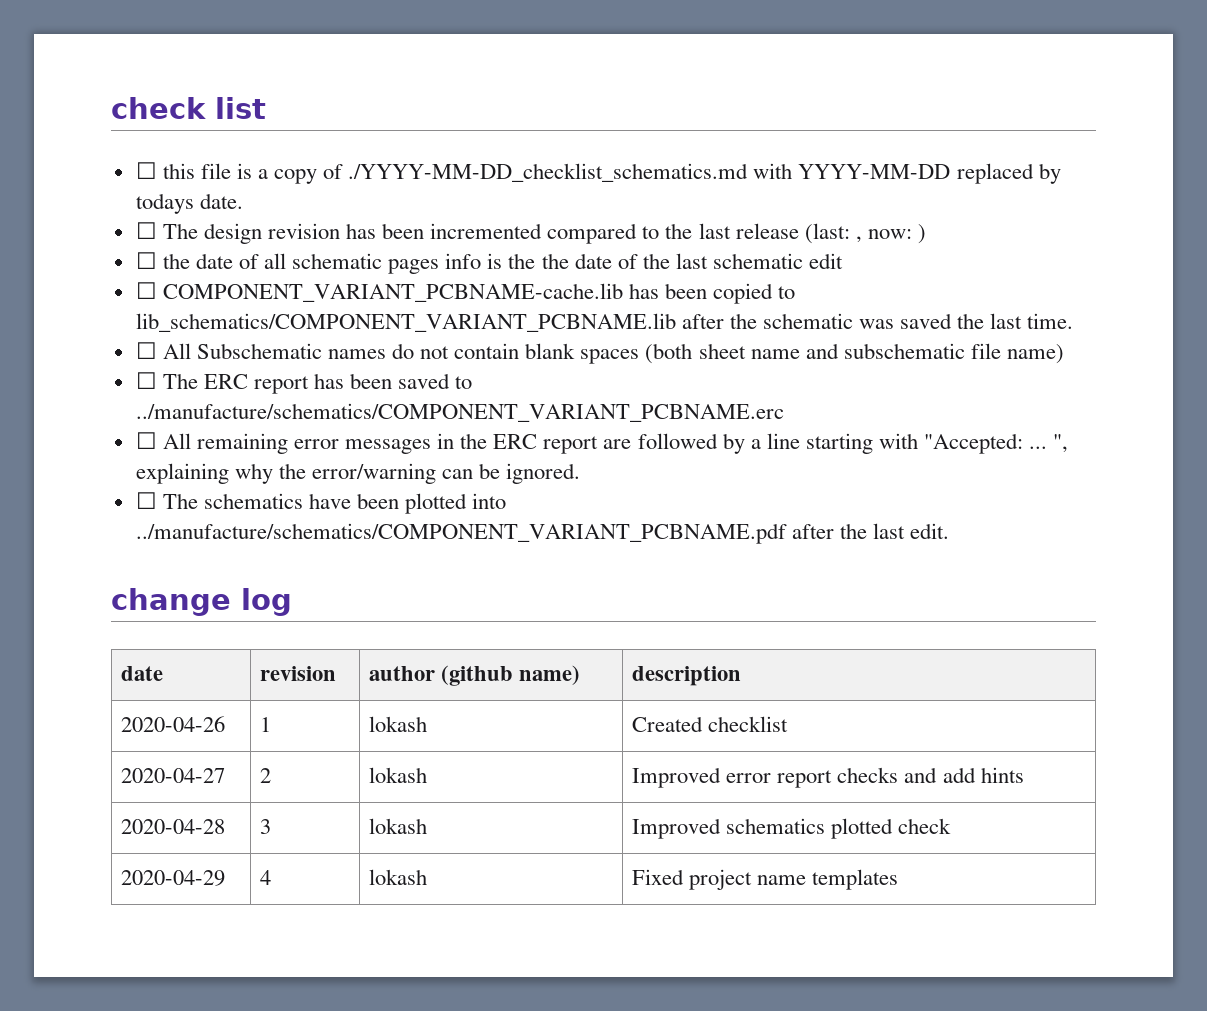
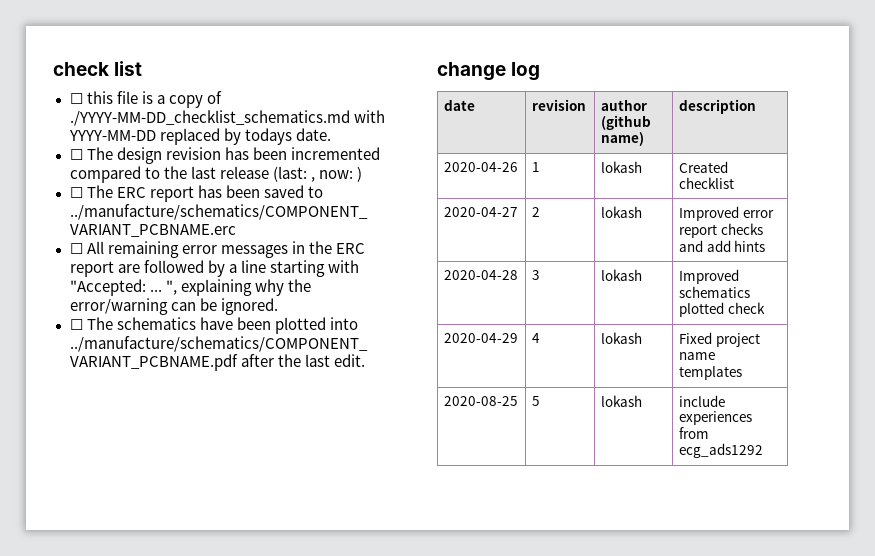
[135,252,843,274] [135,282,796,304] [135,313,1074,332] [135,342,1064,364] // ☐ the date of all schematic pages info is the the date of the last schematic edit // ☐ COMPONENT_VARIANT_PCBNAME-cache.lib has been copied to lib_schematics/COMPONENT_VARIANT_PCBNAME.lib after the schematic was saved the last time. // ☐ All Subschematic names do not contain blank spaces (both sheet name and subschematic file name) -> (362, 174) none
(899, 879) none -> [443,396,518,406] [531,396,540,406] [600,395,642,407] [678,395,725,407] [678,411,752,425] [678,427,709,439] [678,443,763,458] // 2020-08-25 | 5 | lokash | include experiences from ecg_ads1292

